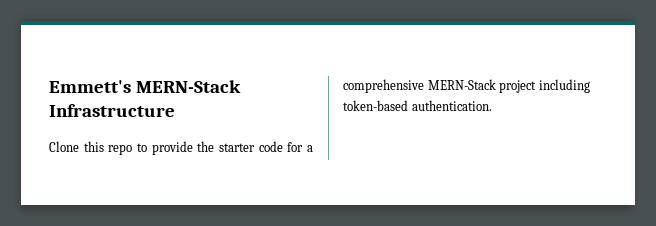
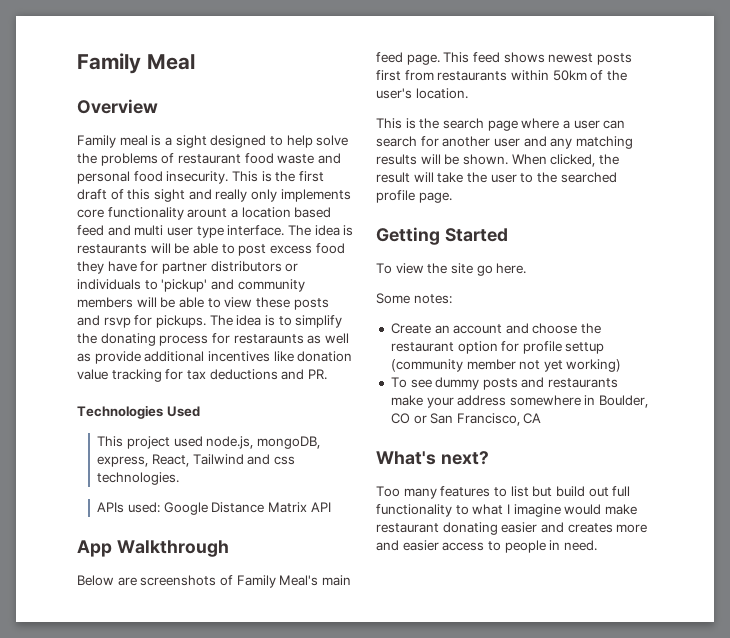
[49,80,241,93] [49,104,175,117] [49,141,313,155] [343,79,590,93] [343,100,492,111] Emmett's MERN-Stack Infrastructure // Clone this repo to provide the starter code for a comprehensive MERN-Stack project including token-based authentication. -> [77,53,195,74] [77,99,158,114] [77,135,349,148] [77,153,341,166] [77,171,324,184] [77,189,351,202] [77,207,332,220] [77,225,354,238] [77,243,345,256] [77,261,299,274] [77,279,305,292] [77,297,329,310] [77,315,343,328] [77,333,349,346] [77,351,353,364] [77,369,327,382] [77,405,200,419] [97,436,320,449] [97,454,295,467] [97,472,180,485] [97,502,331,515] [77,540,229,557] [77,575,351,588] [376,52,632,65] [376,70,627,81] [376,88,468,99] [376,118,626,131] [376,136,633,149] [376,154,619,167] [376,172,617,183] [376,190,452,203] [376,227,508,245] [376,263,527,276] [376,293,452,304] [390,323,602,334] [390,341,605,354] [390,359,622,372] [390,377,619,390] [390,395,649,408] [390,413,542,426] [376,451,489,465] [376,486,631,499] [376,504,637,517] [376,522,648,535] [376,540,597,553] Family Meal // Overview // Family meal is a sight designed to help solve the problems of restaurant food waste and personal food insecurity. This is the first draft of this sight and really only implements core functionality arount a location based feed and multi user type interface. The idea is restaurants will be able to post excess food they have for partner distributors or individuals to 'pickup' and community members will be able to view these posts and rsvp for pickups. The idea is to simplify the donating process for restaraunts as well as provide additional incentives like donation value tracking for tax deductions and PR. // Technologies Used // This project used node.js, mongoDB, express, React, Tailwind and css technologies. // APIs used: Google Distance Matrix API // App Walkthrough // Below are screenshots of Family Meal's main feed page. This feed shows newest posts first from restaurants within 50km of the user's location. // This is the search page where a user can search for another user and any matching results will be shown. When clicked, the result will take the user to the searched profile page. // Getting Started // To view the site go here. // Some notes: // Create an account and choose the restaurant option for profile settup (community member not yet working) // To see dummy posts and restaurants make your address somewhere in Boulder, CO or San Francisco, CA // What's next? // Too many features to list but build out full functionality to what I imagine would make restaurant donating easier and creates more and easier access to people in need.

